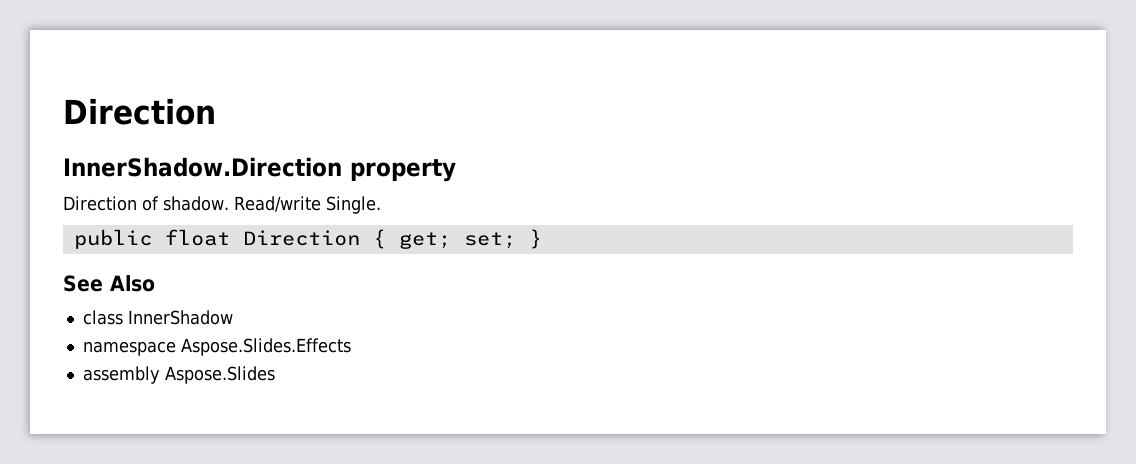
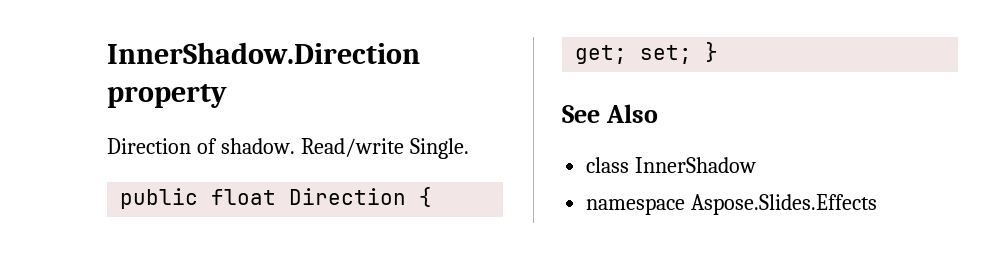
[63,98,216,125] Direction // -> (107, 53) none
[82,366,275,384] // assembly Aspose.Slides -> (878, 204) none

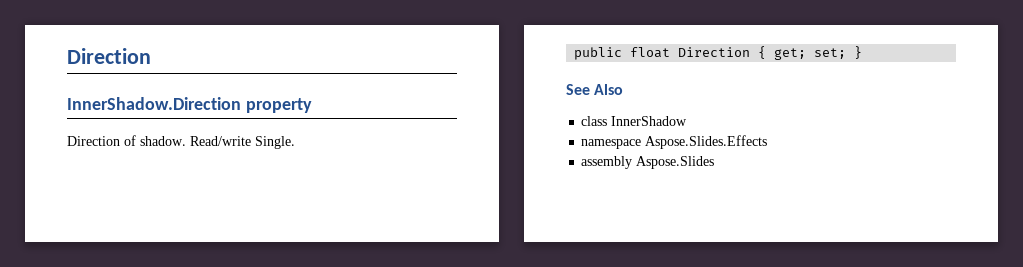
(107, 53) none -> [67,48,151,64] Direction //
(878, 204) none -> [581,156,715,169] // assembly Aspose.Slides

